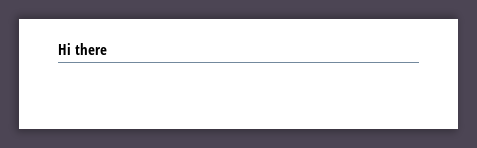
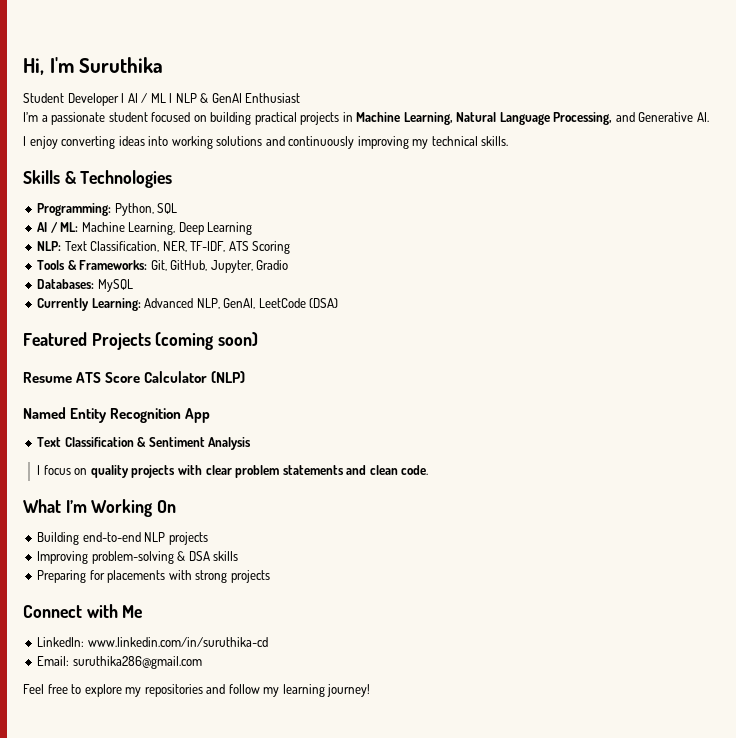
[58,43,108,55] Hi there -> [23,57,164,75] [23,93,301,106] [23,112,709,125] [23,136,509,149] [23,170,173,188] [37,203,178,216] [37,222,253,235] [37,241,291,254] [37,260,289,273] [37,279,133,292] [37,298,339,311] [23,332,259,350] [23,371,246,383] [23,407,211,423] [37,437,252,450] [37,465,429,478] [23,499,177,517] [37,532,208,545] [37,551,239,564] [37,570,270,583] [23,604,143,618] [37,637,268,647] [37,656,202,669] [23,684,371,697] Hi, I'm Suruthika // Student Developer | AI / ML | NLP & GenAI Enthusiast // I’m a passionate student focused on building practical projects in Machine Learning, Natural Language Processing, and Generative AI. // I enjoy converting ideas into working solutions and continuously improving my technical skills. // Skills & Technologies // Programming: Python, SQL // AI / ML: Machine Learning, Deep Learning // NLP: Text Classification, NER, TF-IDF, ATS Scoring // Tools & Frameworks: Git, GitHub, Jupyter, Gradio // Databases: MySQL // Currently Learning: Advanced NLP, GenAI, LeetCode (DSA) // Featured Projects (coming soon) // Resume ATS Score Calculator (NLP) // Named Entity Recognition App // Text Classification & Sentiment Analysis // I focus on quality projects with clear problem statements and clean code. // What I’m Working On // Building end-to-end NLP projects // Improving problem-solving & DSA skills // Preparing for placements with strong projects // Connect with Me // LinkedIn: www.linkedin.com/in/suruthika-cd // Email: suruthika286@gmail.com // Feel free to explore my repositories and follow my learning journey!

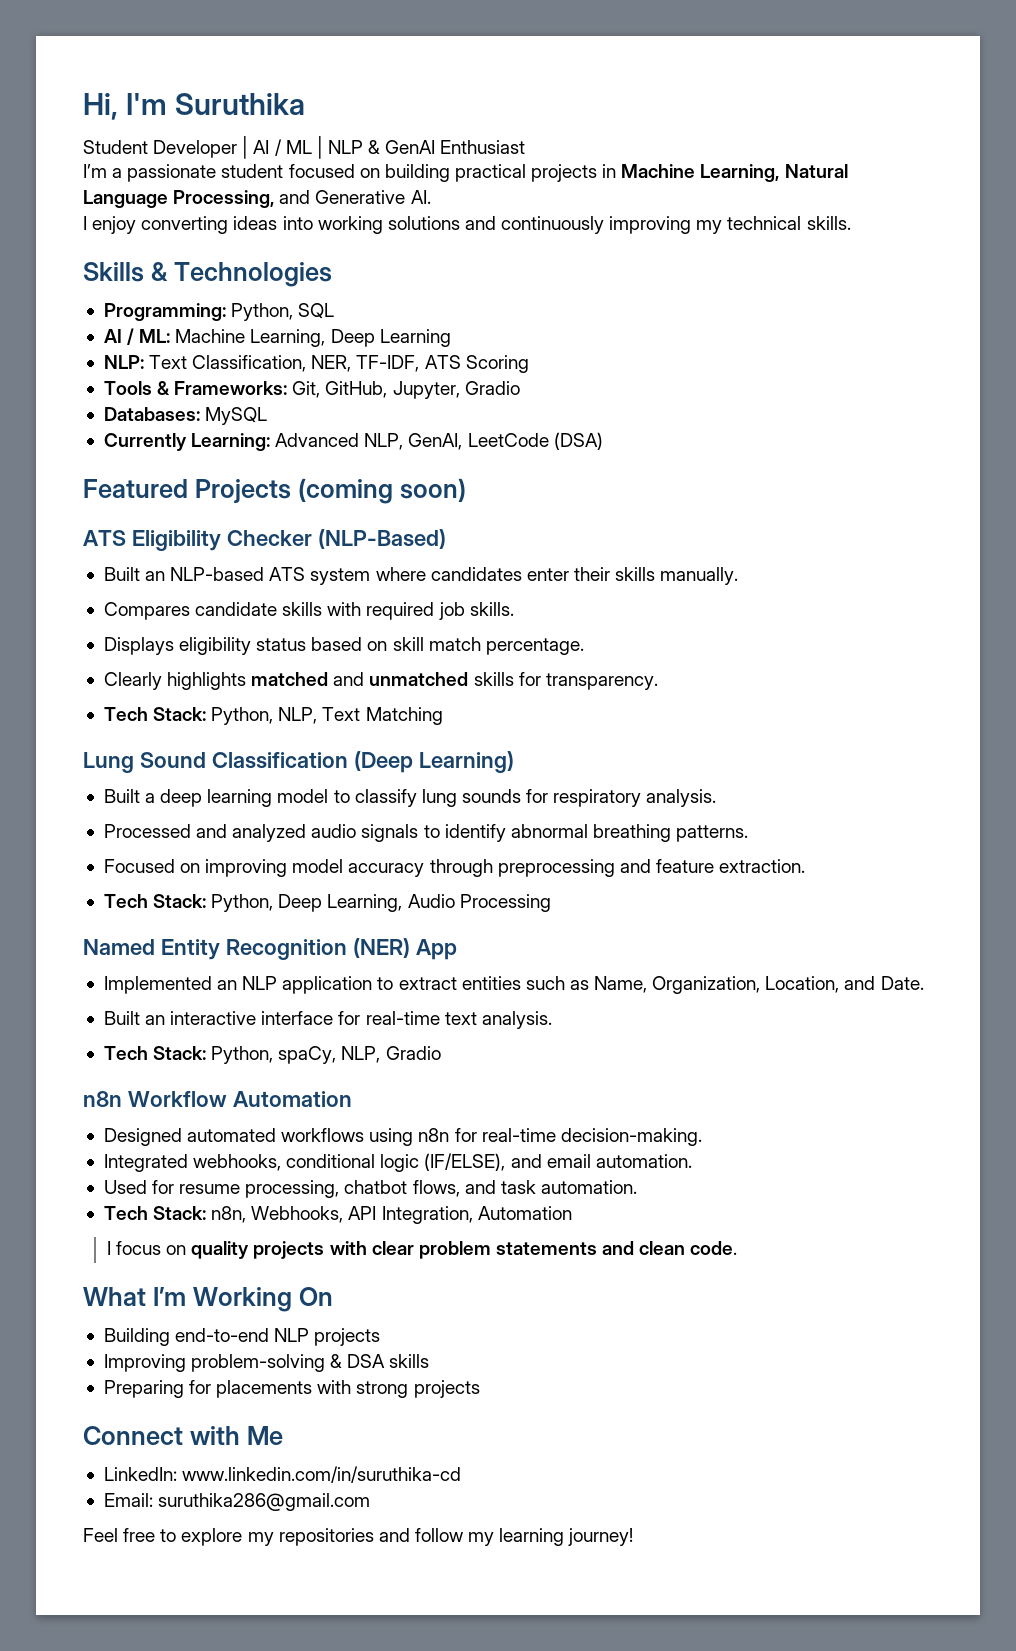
[23,371,246,383] Resume ATS Score Calculator (NLP) -> [83,529,446,551] [103,567,739,585] [103,602,514,620] [103,637,584,655] [103,672,658,690] [103,707,443,725] [83,751,514,773] [103,789,717,807] [103,824,749,842] [103,859,806,877] [103,894,551,912] ATS Eligibility Checker (NLP-Based) // Built an NLP-based ATS system where candidates enter their skills manually. // Compares candidate skills with required job skills. // Displays eligibility status based on skill match percentage. // Clearly highlights matched and unmatched skills for transparency. // Tech Stack: Python, NLP, Text Matching // Lung Sound Classification (Deep Learning) // Built a deep learning model to classify lung sounds for respiratory analysis. // Processed and analyzed audio signals to identify abnormal breathing patterns. // Focused on improving model accuracy through preprocessing and feature extraction. // Tech Stack: Python, Deep Learning, Audio Processing
(182, 415) none -> [352,938,410,958] (NER)
[37,437,252,450] Text Classification & Sentiment Analysis -> [103,976,924,994] [103,1011,552,1029] [103,1046,441,1064] [83,1091,352,1107] [103,1128,702,1146] [103,1153,692,1172] [103,1180,637,1198] [103,1206,572,1224] Implemented an NLP application to extract entities such as Name, Organization, Location, and Date. // Built an interactive interface for real-time text analysis. // Tech Stack: Python, spaCy, NLP, Gradio // n8n Workflow Automation // Designed automated workflows using n8n for real-time decision-making. // Integrated webhooks, conditional logic (IF/ELSE), and email automation. // Used for resume processing, chatbot flows, and task automation. // Tech Stack: n8n, Webhooks, API Integration, Automation

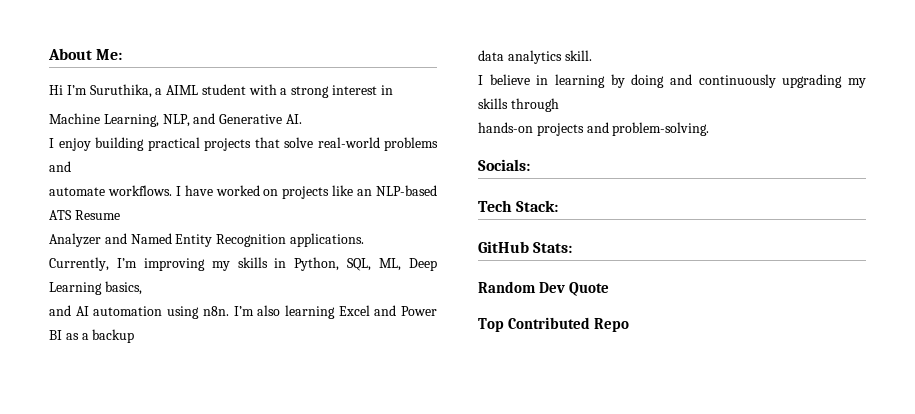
[83,93,305,120] [83,136,526,159] [83,164,848,182] [83,190,275,208] Hi, I'm Suruthika // Student Developer | AI / ML | NLP & GenAI Enthusiast // I’m a passionate student focused on building practical projects in Machine Learning, Natural Language Processing, -> [48,48,123,60] [49,84,393,98] [49,113,190,127] About Me: // Hi I’m Suruthika, a AIML student with a strong interest in // Machine Learning, NLP,
[141,216,851,234] [83,262,332,287] [103,303,335,321] [103,328,451,347] [103,355,529,373] [103,381,520,399] [103,407,268,425] [103,432,603,451] [83,478,466,504] [83,529,446,551] [103,567,739,585] [103,602,514,620] [103,637,584,655] [103,672,658,690] [103,707,443,725] [83,751,514,773] [103,789,717,807] [103,824,749,842] [103,859,806,877] [103,894,551,912] [83,938,457,960] [103,976,924,994] [103,1011,552,1029] [103,1046,441,1064] [83,1091,352,1107] [103,1128,702,1146] [103,1153,692,1172] [103,1180,637,1198] [103,1206,572,1224] [106,1241,738,1259] [83,1287,333,1312] [103,1328,381,1346] [103,1354,430,1372] [103,1380,480,1398] [83,1426,283,1445] [103,1466,462,1483] [103,1493,371,1511] [83,1528,634,1546] converting ideas into working solutions and continuously improving my technical skills. // Skills & Technologies // Programming: Python, SQL // AI / ML: Machine Learning, Deep Learning // NLP: Text Classification, NER, TF-IDF, ATS Scoring // Tools & Frameworks: Git, GitHub, Jupyter, Gradio // Databases: MySQL // Currently Learning: Advanced NLP, GenAI, LeetCode (DSA) // Featured Projects (coming soon) // ATS Eligibility Checker (NLP-Based) // Built an NLP-based ATS system where candidates enter their skills manually. // Compares candidate skills with required job skills. // Displays eligibility status based on skill match percentage. // Clearly highlights matched and unmatched skills for transparency. // Tech Stack: Python, NLP, Text Matching // Lung Sound Classification (Deep Learning) // Built a deep learning model to classify lung sounds for respiratory analysis. // Processed and analyzed audio signals to identify abnormal breathing patterns. // Focused on improving model accuracy through preprocessing and feature extraction. // Tech Stack: Python, Deep Learning, Audio Processing // Named Entity Recognition (NER) App // Implemented an NLP application to extract entities such as Name, Organization, Location, and Date. // Built an interactive interface for real-time text analysis. // Tech Stack: Python, spaCy, NLP, Gradio // n8n Workflow Automation // Designed automated workflows using n8n for real-time decision-making. // Integrated webhooks, conditional logic (IF/ELSE), and email automation. // Used for resume processing, chatbot flows, and task automation. // Tech Stack: n8n, Webhooks, API Integration, Automation // I focus on quality projects with clear problem statements and clean code. // What I’m Working On // Building end-to-end NLP projects // Improving problem-solving & DSA skills // Preparing for placements with strong projects // Connect with Me // LinkedIn: www.linkedin.com/in/suruthika-cd // Email: suruthika286@gmail.com // Feel free to explore my repositories and follow my learning journey! -> [95,137,438,151] [49,161,71,172] [49,185,438,199] [49,210,120,220] [49,233,364,247] [49,257,438,271] [49,281,142,295] [49,305,437,319] [49,329,135,343] [478,50,592,64] [478,74,866,88] [478,98,559,112] [478,122,710,136] [478,159,530,171] [478,200,559,212] [478,241,573,253] [478,281,609,296] [478,317,629,332] building practical projects that solve real-world problems and // automate workflows. I have worked on projects like an NLP-based ATS Resume // Analyzer and Named Entity Recognition applications. // Currently, I’m improving my skills in Python, SQL, ML, Deep Learning basics, // and AI automation using n8n. I’m also learning Excel and Power BI as a backup // data analytics skill. // I believe in learning by doing and continuously upgrading my skills through // hands-on projects and problem-solving. // Socials: // Tech Stack: // GitHub Stats: // Random Dev Quote // Top Contributed Repo

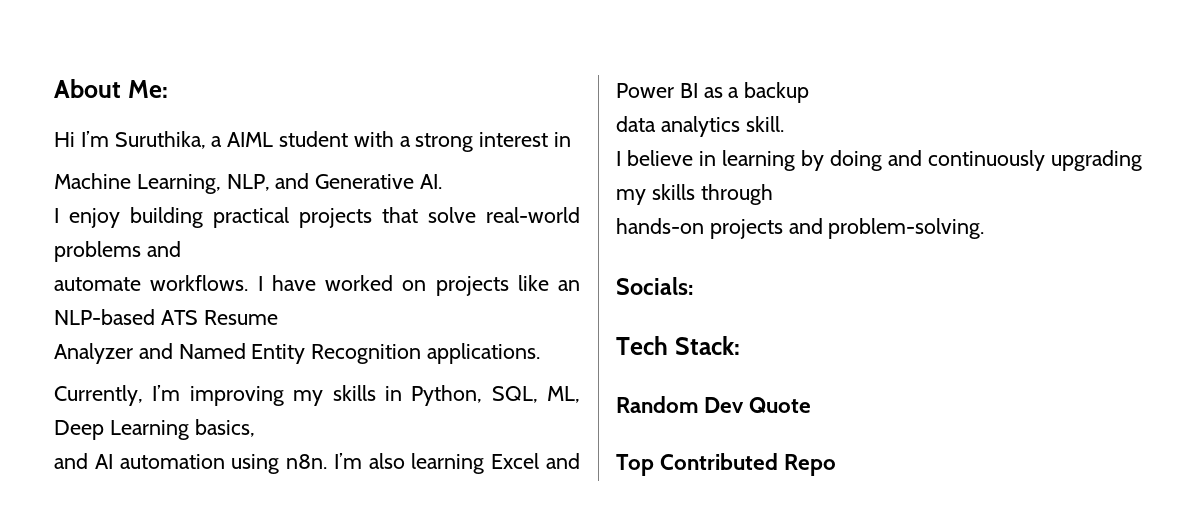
[478,241,573,253] // GitHub Stats: -> (740, 345) none

